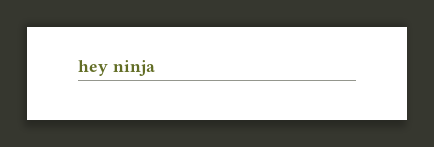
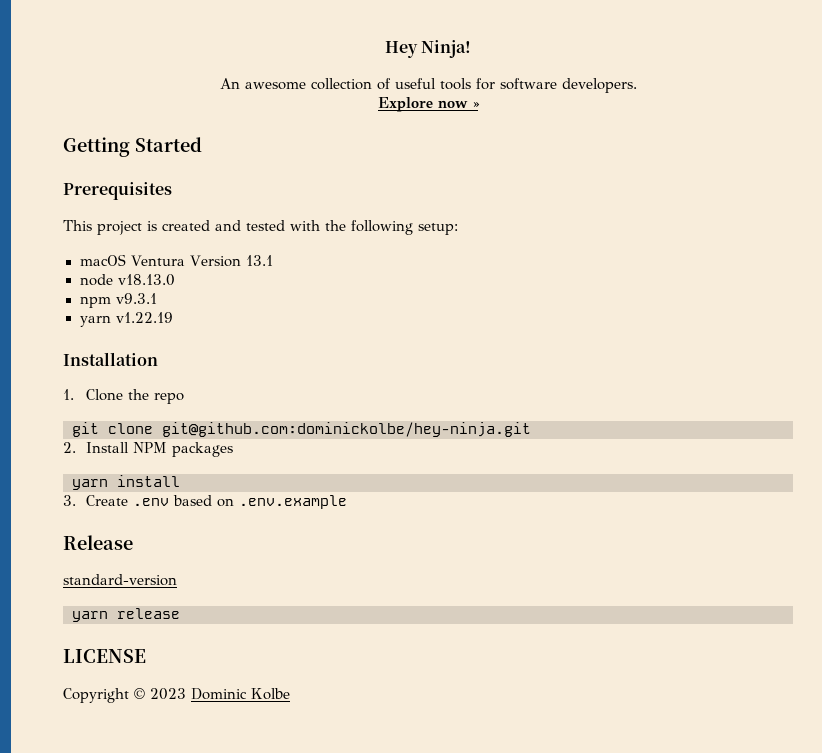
[78,60,155,76] hey ninja -> [384,40,472,58] [219,78,637,93] [377,97,480,112] [63,137,202,157] [63,182,172,200] [63,220,458,235] [79,254,274,267] [79,274,175,286] [79,293,157,308] [79,312,173,327] [63,352,158,366] [63,389,184,404] [72,422,531,437] [63,442,233,457] [72,475,180,490] [63,495,347,509] [63,535,133,550] [63,574,177,586] [72,608,180,622] [63,649,146,663] [63,688,290,703] Hey Ninja! // An awesome collection of useful tools for software developers. // Explore now » // Getting Started // Prerequisites // This project is created and tested with the following setup: // macOS Ventura Version 13.1 // node v18.13.0 // npm v9.3.1 // yarn v1.22.19 // Installation // 1. Clone the repo // git clone git@github.com:dominickolbe/hey-ninja.git // 2. Install NPM packages // yarn install // 3. Create .env based on .env.example // Release // standard-version // yarn release // LICENSE // Copyright © 2023 Dominic Kolbe

